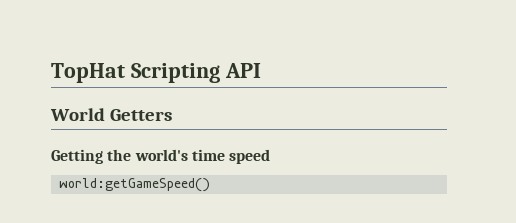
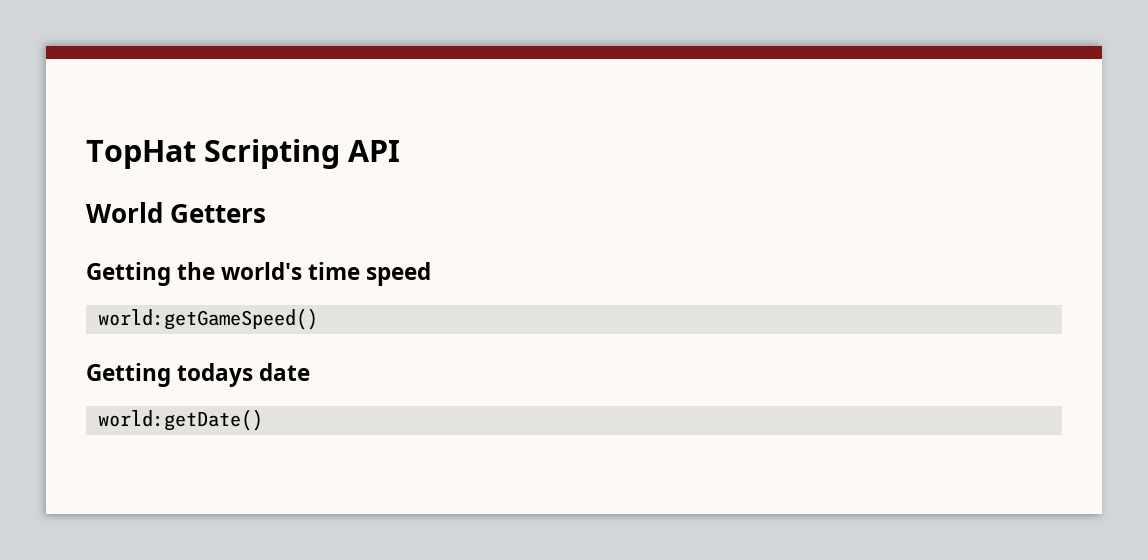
(210, 185) none -> [86,363,311,387] [97,409,263,431] // Getting todays date // world:getDate()

